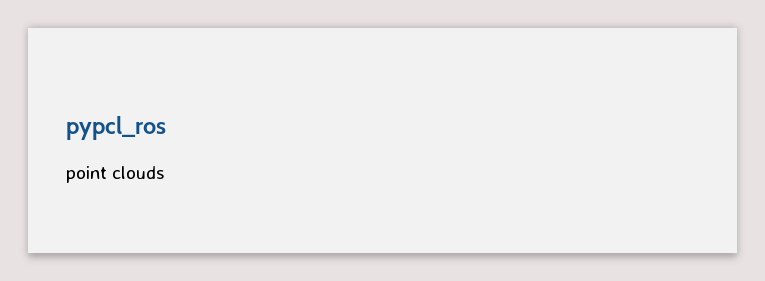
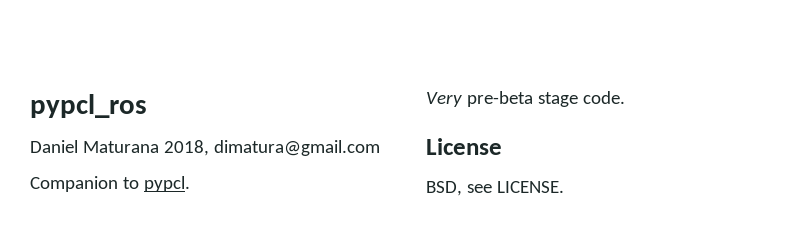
[66,166,166,183] point clouds -> [30,140,380,156] [30,176,190,192] [426,91,625,107] [426,138,502,155] [426,181,564,196] Daniel Maturana 2018, dimatura@gmail.com // Companion to pypcl. // Very pre-beta stage code. // License // BSD, see LICENSE.

